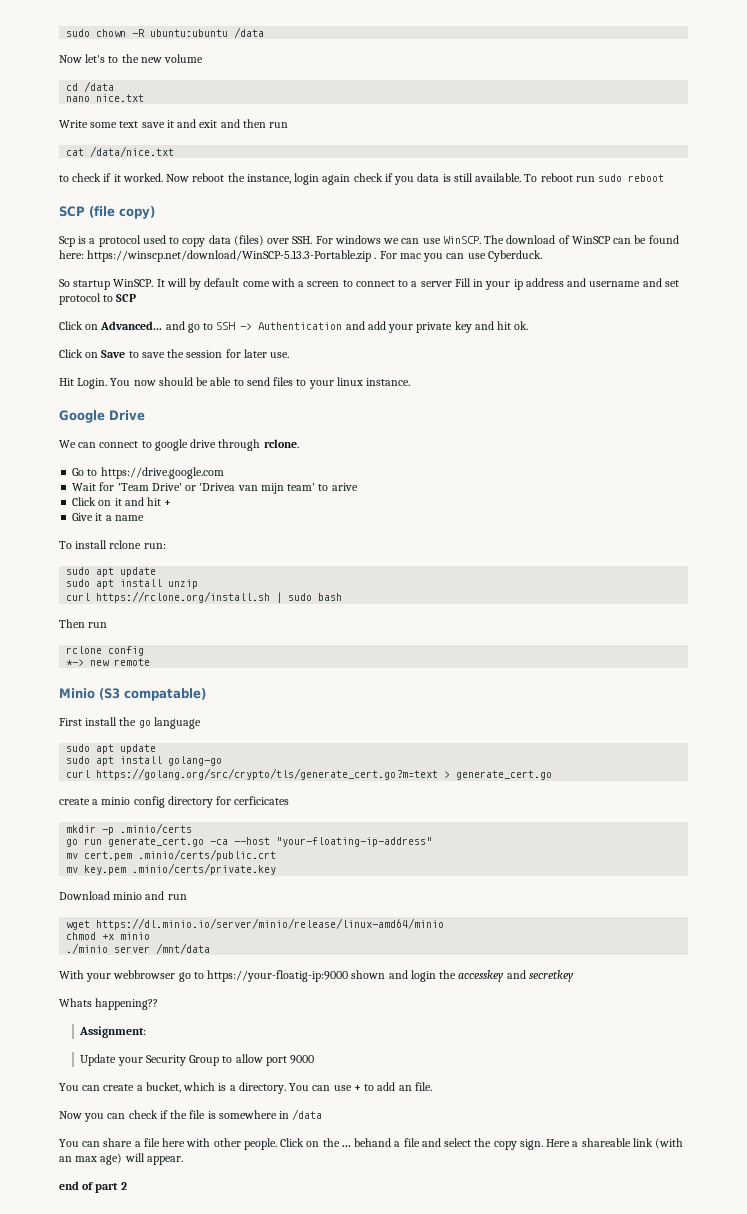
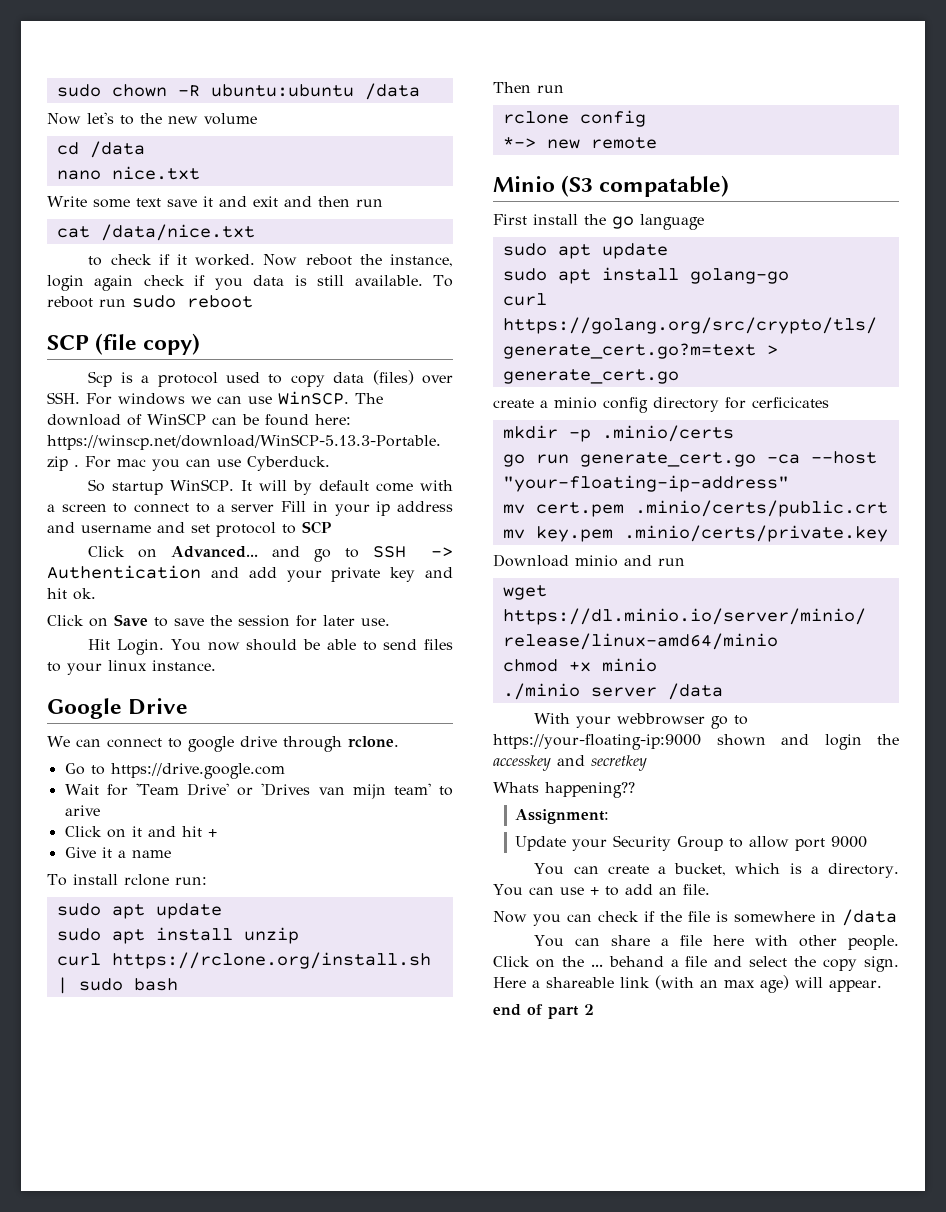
[199,483,236,491] 'Drivea -> [261,783,311,796] 'Drives
[156,943,211,954] /mnt/data -> [667,683,723,700] /data
[207,970,349,982] https://your-floatig-ip:9000 -> [493,734,701,750] https://your-floating-ip:9000

